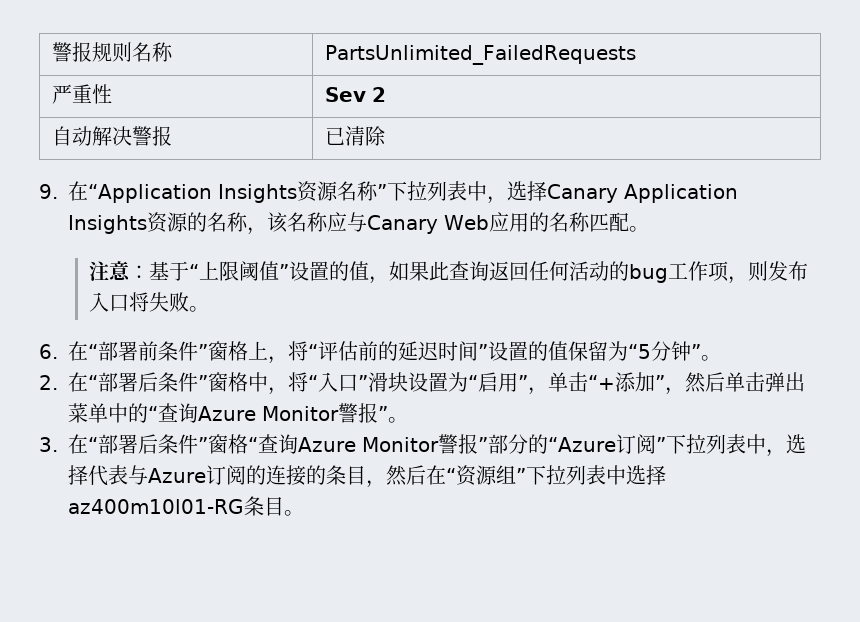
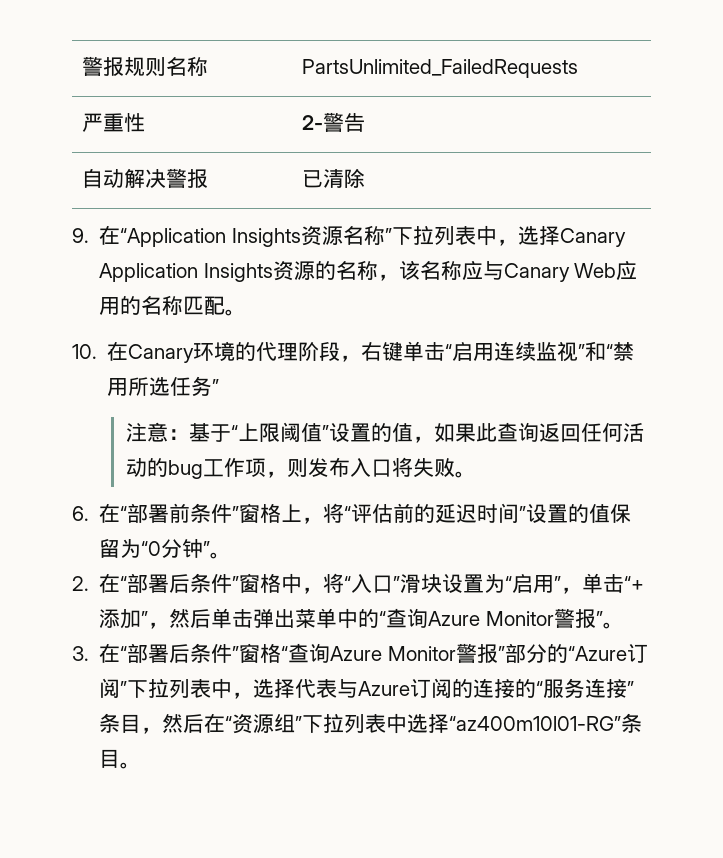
[325,87,387,102] Sev 2 -> [301,112,365,132] 2-警告
(649, 229) none -> [72,341,635,363] [107,376,220,396] // 10.在Canary环境的代理阶段，右键单击“启用连续监视”和“禁用所选任务”
[628,344,651,359] “5 -> [141,541,162,556] “0
(326, 475) none -> [536,678,635,698] “服务连接”
[68,499,244,514] az400m10l01-RG -> [449,716,622,731] “az400m10l01-RG”

